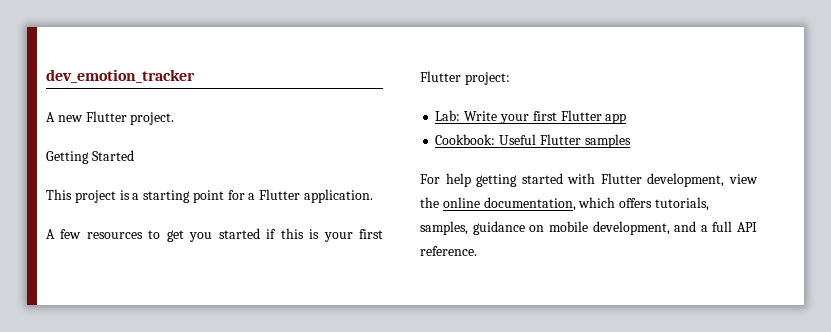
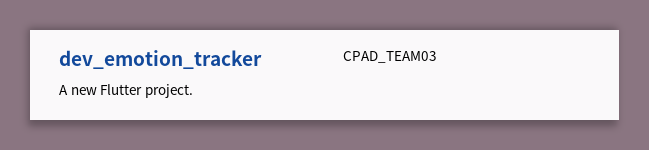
[46,150,134,164] [46,189,374,203] [46,228,383,242] [420,71,510,85] [435,110,627,124] [435,134,631,148] [420,173,758,187] [420,197,709,211] [420,221,757,235] [420,246,477,256] Getting Started // This project is a starting point for a Flutter application. // A few resources to get you started if this is your first Flutter project: // Lab: Write your first Flutter app // Cookbook: Useful Flutter samples // For help getting started with Flutter development, view the online documentation, which offers tutorials, samples, guidance on mobile development, and a full API reference. -> [343,51,437,63] CPAD_TEAM03

